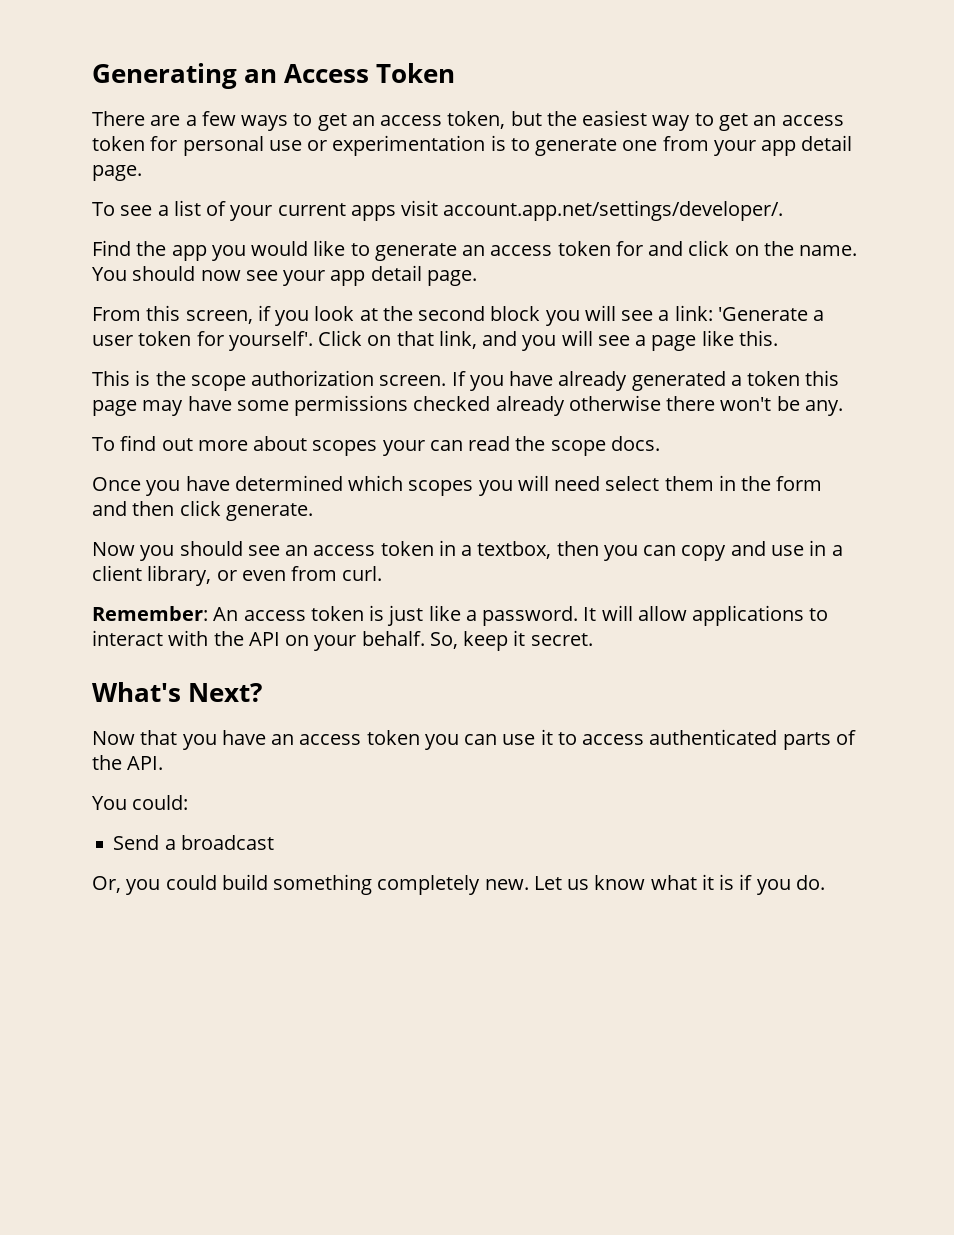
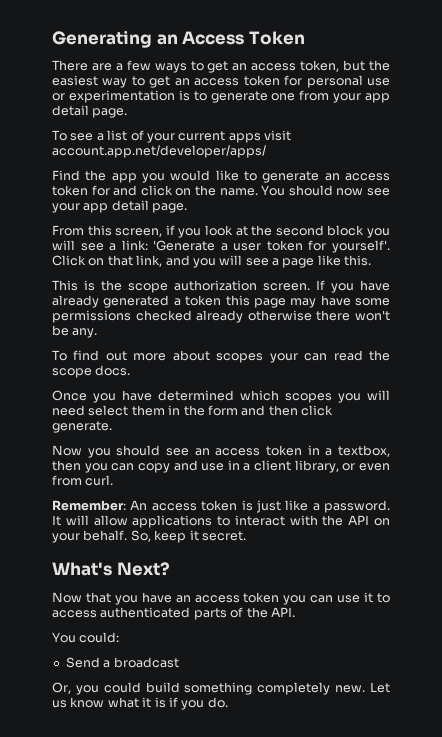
[443,200,784,221] account.app.net/settings/developer/. -> [52,145,266,158] account.app.net/developer/apps/

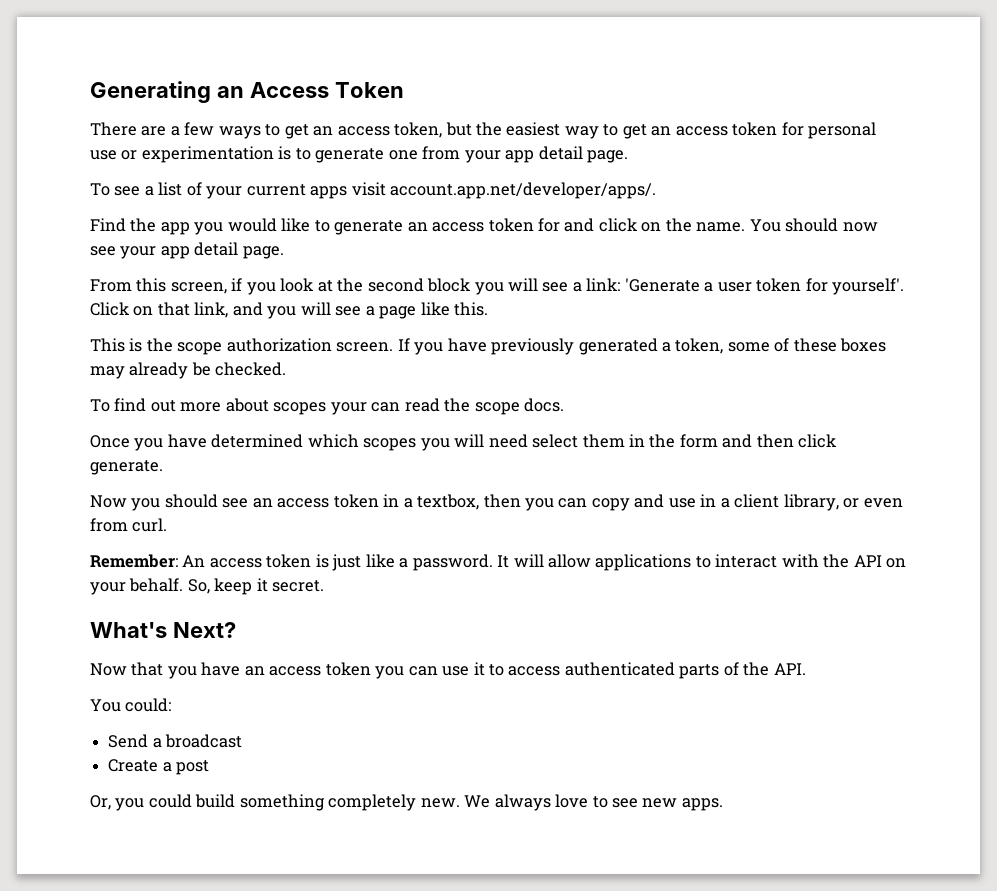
[52,145,266,158] account.app.net/developer/apps/ -> [390,182,657,199] account.app.net/developer/apps/.
[52,295,99,308] already -> [491,338,575,355] previously
[185,295,390,308] [52,310,390,323] [52,325,98,338] token this page may have some permissions checked already otherwise there won't be any. -> [675,338,887,354] [90,362,287,379] token, some of these boxes may already be checked.
(179, 662) none -> [108,759,210,775] // Create a post
[370,682,390,693] [52,697,228,710] Let us know what it is if you do. -> [464,794,723,811] We always love to see new apps.

